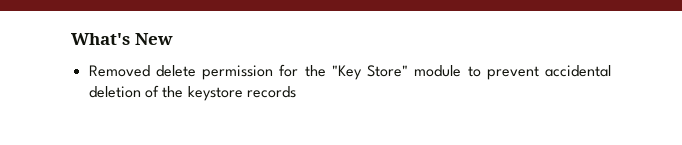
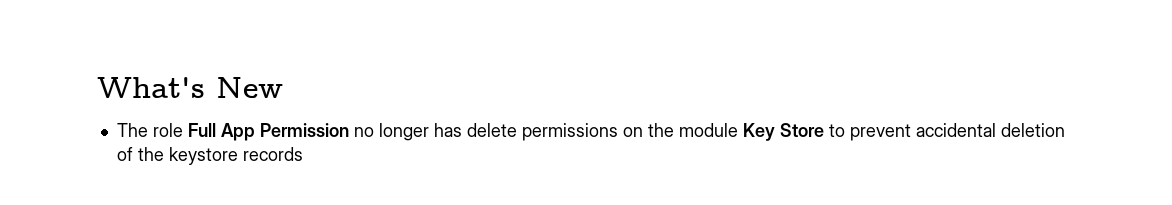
[88,64,462,80] Removed delete permission for the "Key Store" module -> [116,123,824,141] The role Full App Permission no longer has delete permissions on the module Key Store

